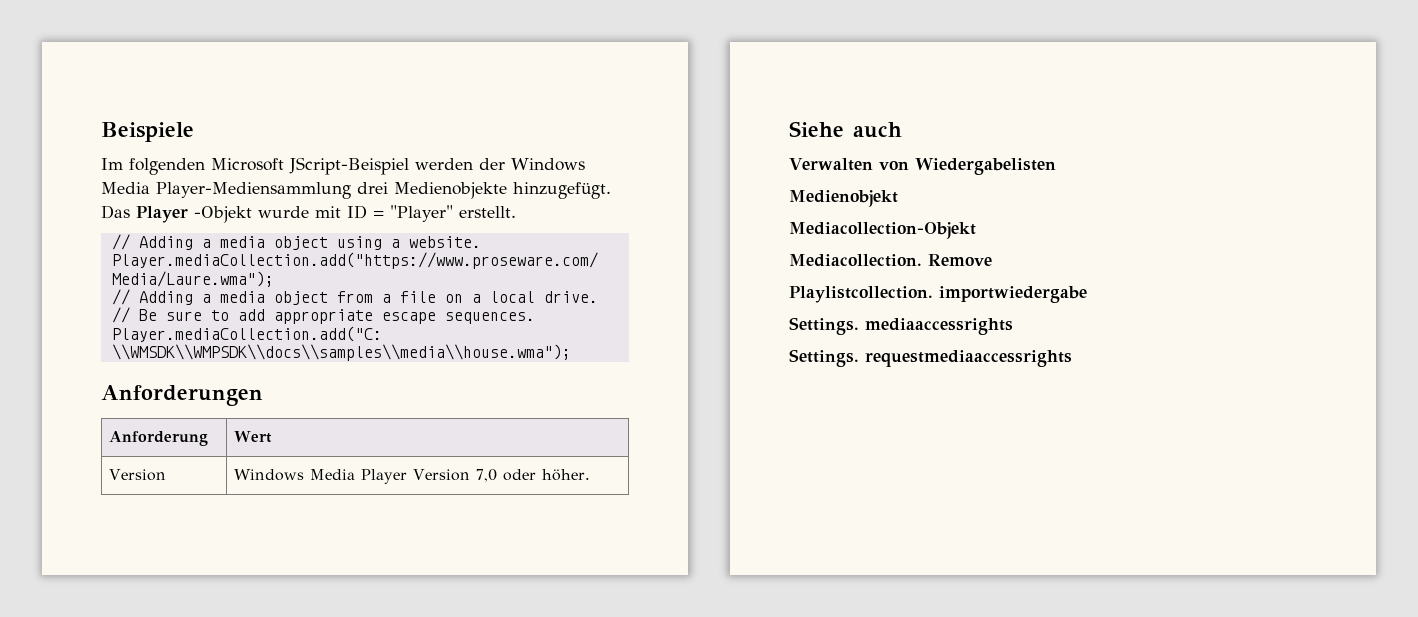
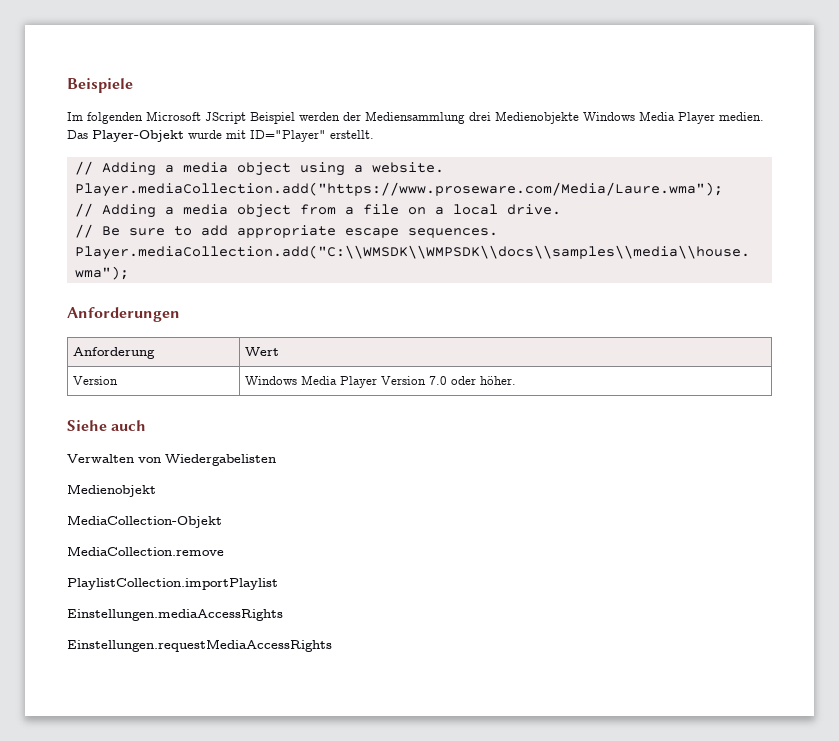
[289,157,585,175] [101,182,611,199] [101,205,453,223] JScript-Beispiel werden der Windows Media Player-Mediensammlung drei Medienobjekte hinzugefügt. Das Player -Objekt wurde mit ID = "Player" -> [205,111,764,124] [67,130,326,142] JScript Beispiel werden der Mediensammlung drei Medienobjekte Windows Media Player medien. Das Player-Objekt wurde mit ID="Player"
[475,469,497,482] 7,0 -> [428,376,447,385] 7.0
[789,222,976,239] [789,254,992,267] [789,286,1087,303] [789,317,1013,335] [789,349,1072,367] Mediacollection-Objekt // Mediacollection. Remove // Playlistcollection. importwiedergabe // Settings. mediaaccessrights // Settings. requestmediaaccessrights -> [67,515,222,528] [67,546,224,556] [67,578,278,590] [67,609,283,621] [67,639,332,652] MediaCollection-Objekt // MediaCollection.remove // PlaylistCollection.importPlaylist // Einstellungen.mediaAccessRights // Einstellungen.requestMediaAccessRights

